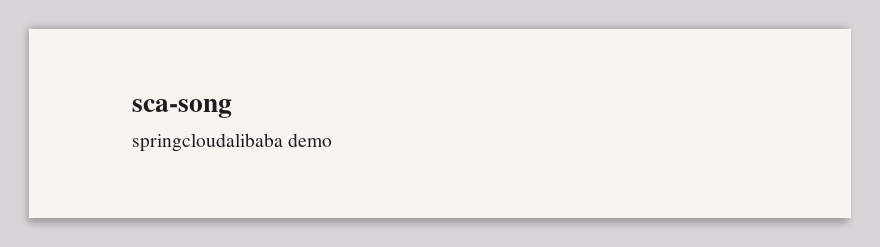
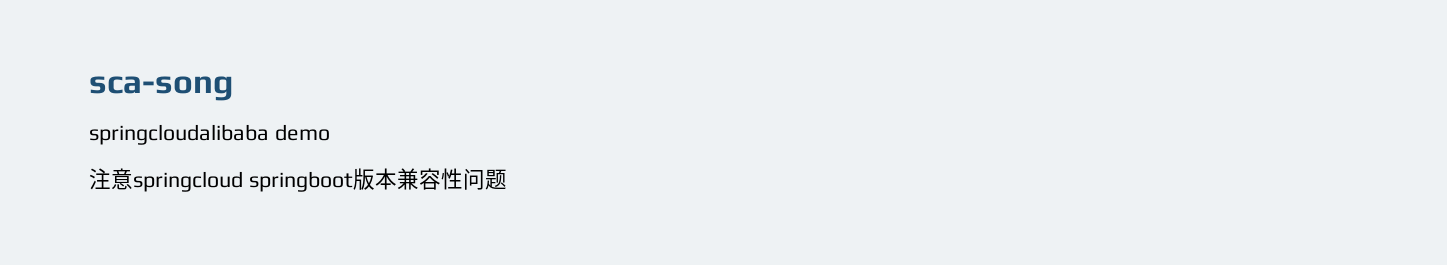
(333, 140) none -> [89,168,507,192] // 注意springcloud springboot版本兼容性问题

